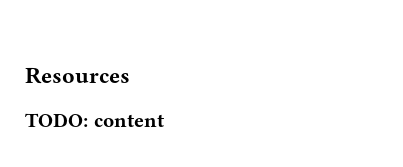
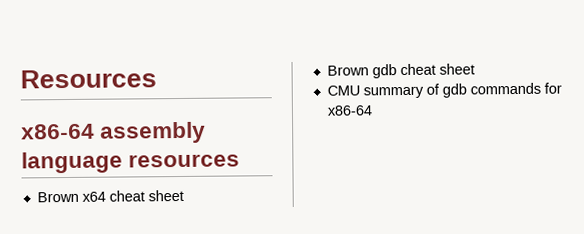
[25,113,164,127] TODO: content -> [21,121,207,144] [21,151,241,174] [36,189,184,203] [326,63,475,79] [326,82,562,99] [326,105,372,116] x86-64 assembly language resources // Brown x64 cheat sheet // Brown gdb cheat sheet // CMU summary of gdb commands for x86-64

